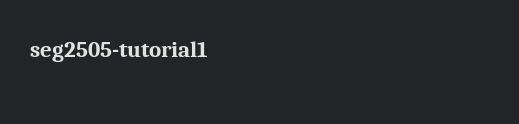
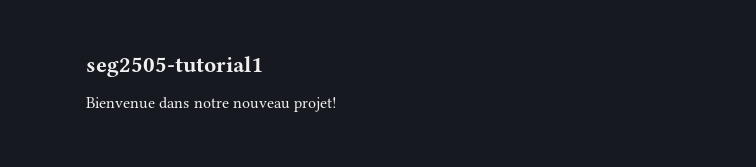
(208, 51) none -> [86,97,338,112] // Bienvenue dans notre nouveau projet!

